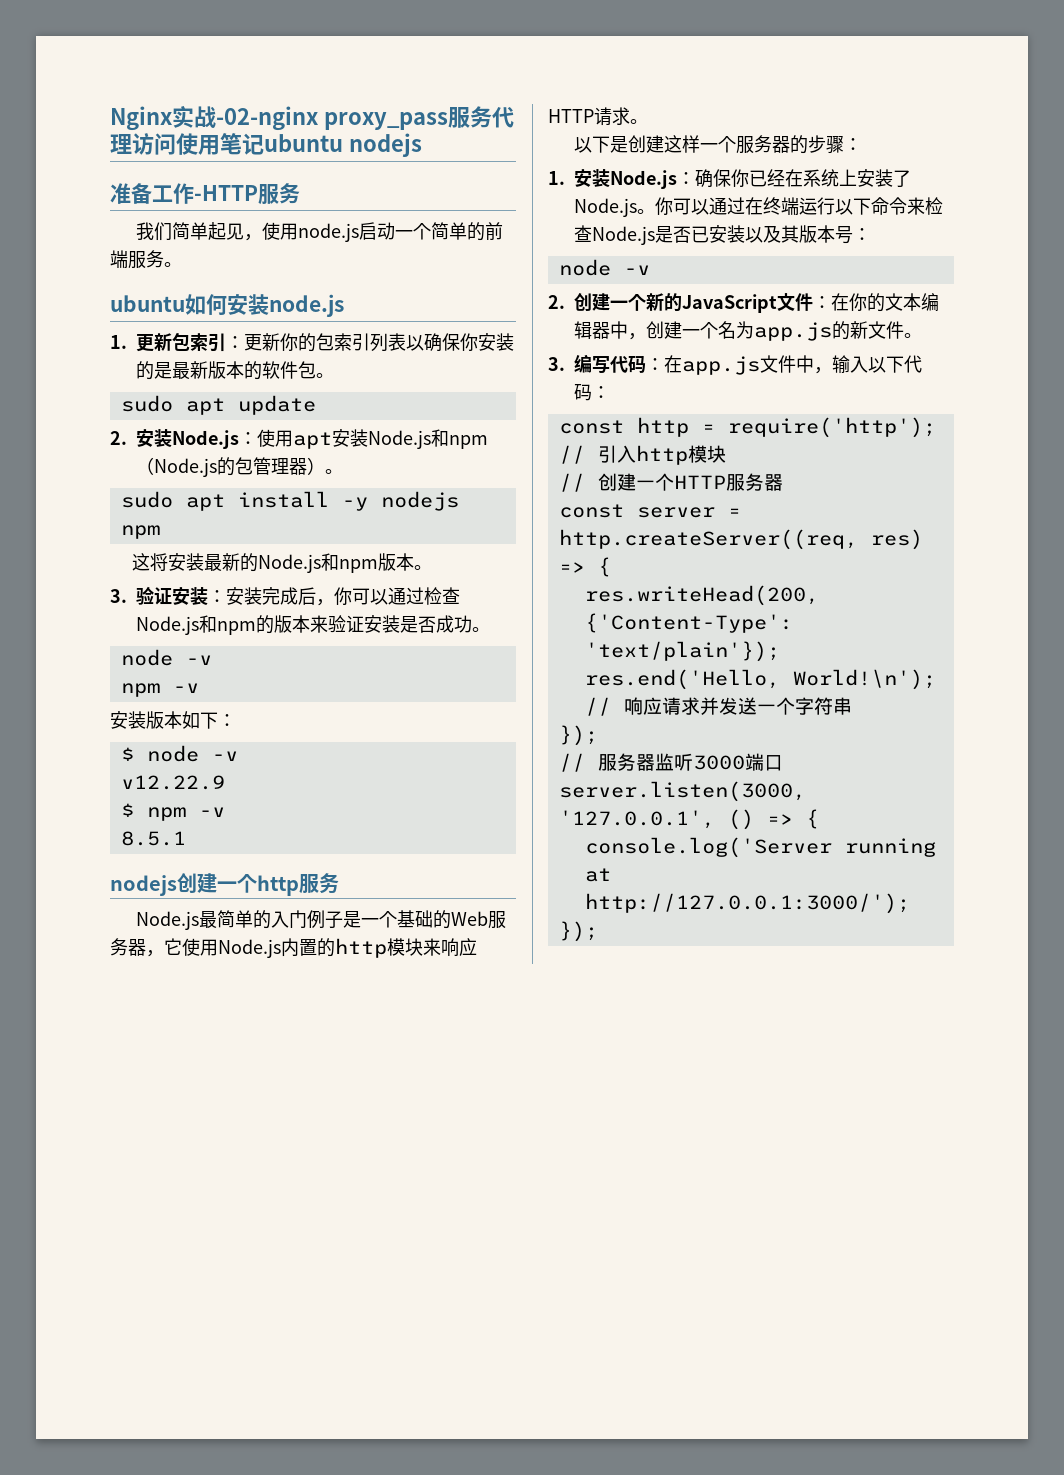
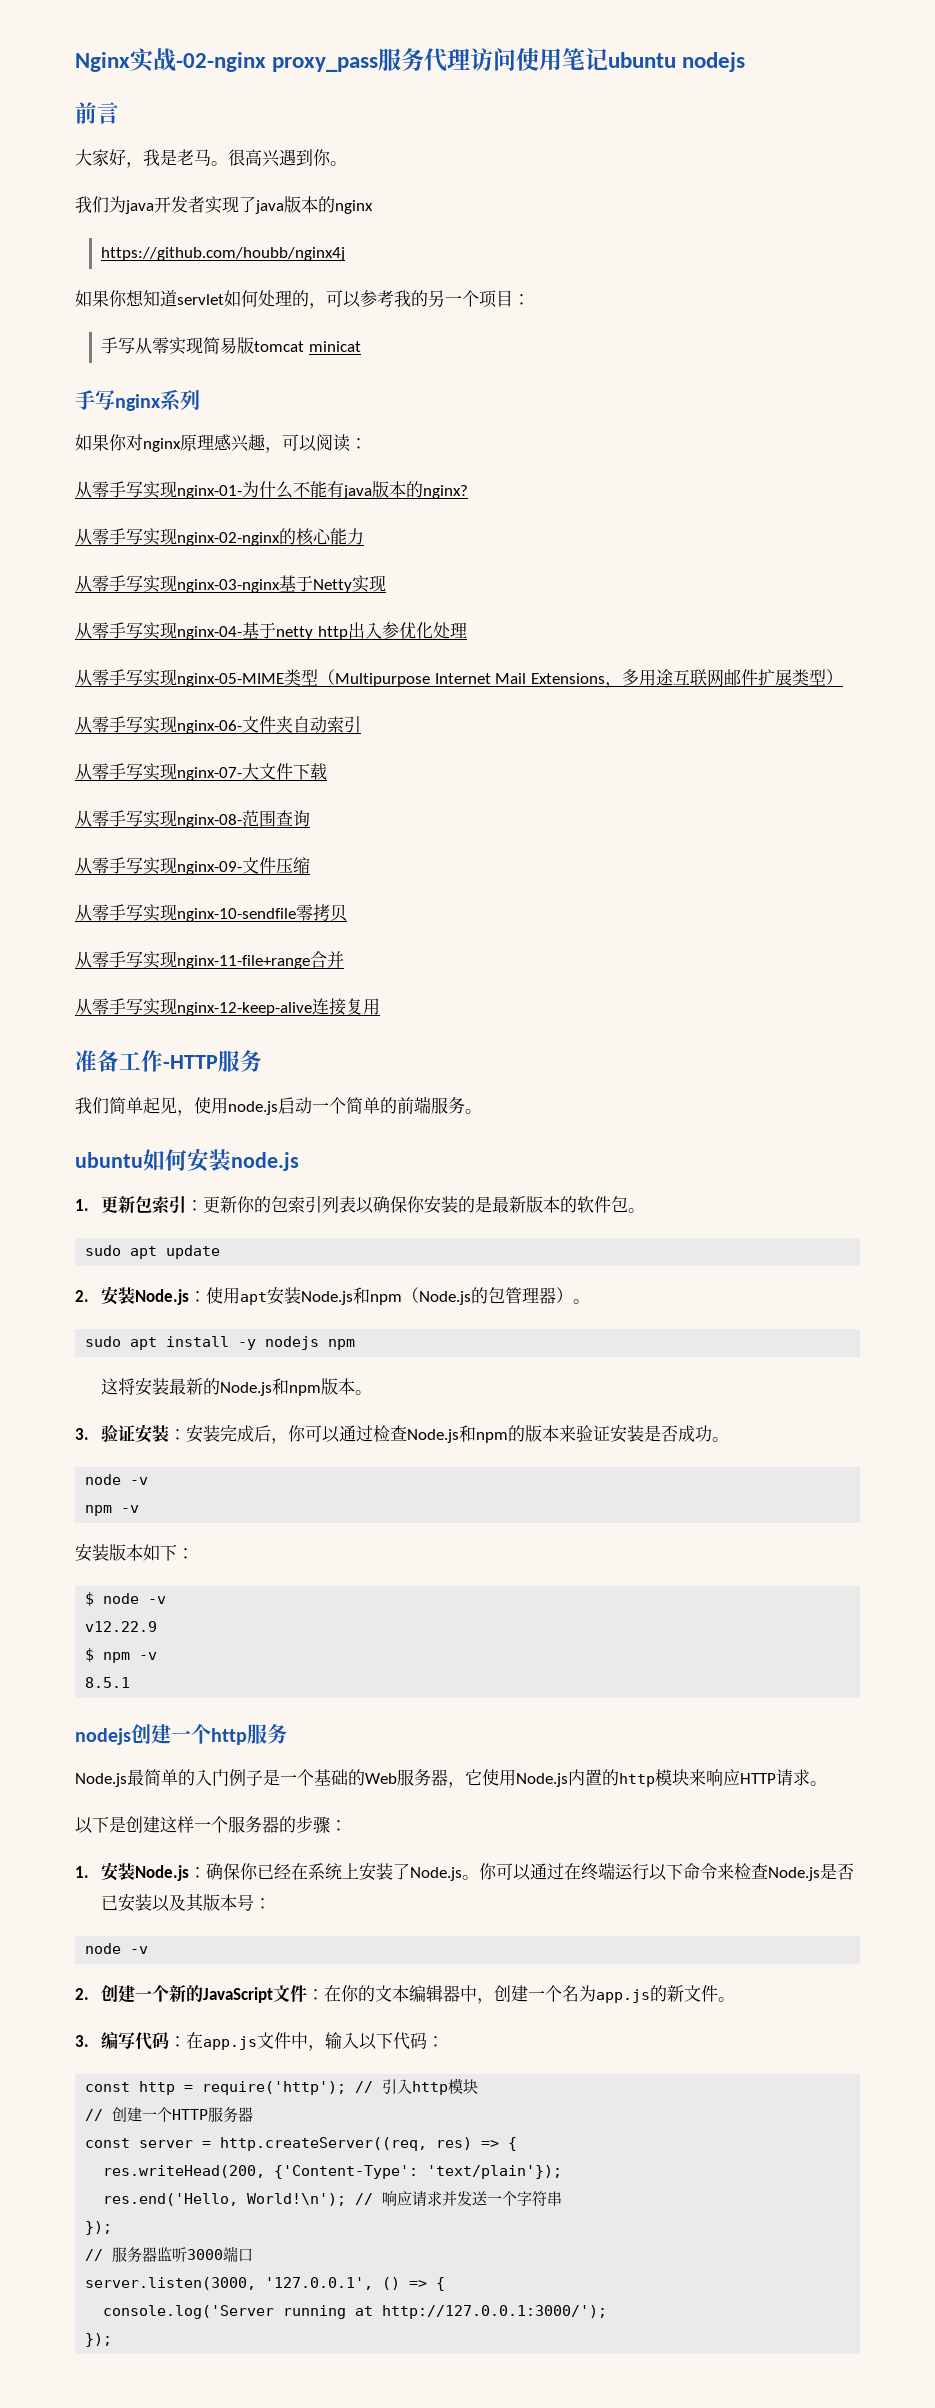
(422, 145) none -> [75,102,119,124] [75,149,347,168] [75,196,373,214] [101,247,346,261] [75,290,530,309] [101,337,361,355] [75,389,200,411] [75,434,367,453] [75,481,468,499] [75,528,364,546] [75,575,386,593] [75,622,467,640] [75,669,843,688] [75,716,361,734] [75,763,327,781] [75,810,310,828] [75,857,310,875] [75,904,347,922] [75,951,344,969] [75,998,380,1016] // 前言 // 大家好，我是老马。很高兴遇到你。 // 我们为java开发者实现了java版本的nginx // https://github.com/houbb/nginx4j // 如果你想知道servlet如何处理的，可以参考我的另一个项目： // 手写从零实现简易版tomcat minicat // 手写nginx系列 // 如果你对nginx原理感兴趣，可以阅读： // 从零手写实现nginx-01-为什么不能有java版本的nginx? // 从零手写实现nginx-02-nginx的核心能力 // 从零手写实现nginx-03-nginx基于Netty实现 // 从零手写实现nginx-04-基于netty http出入参优化处理 // 从零手写实现nginx-05-MIME类型（Multipurpose Internet Mail Extensions，多用途互联网邮件扩展类型） // 从零手写实现nginx-06-文件夹自动索引 // 从零手写实现nginx-07-大文件下载 // 从零手写实现nginx-08-范围查询 // 从零手写实现nginx-09-文件压缩 // 从零手写实现nginx-10-sendfile零拷贝 // 从零手写实现nginx-11-file+range合并 // 从零手写实现nginx-12-keep-alive连接复用

